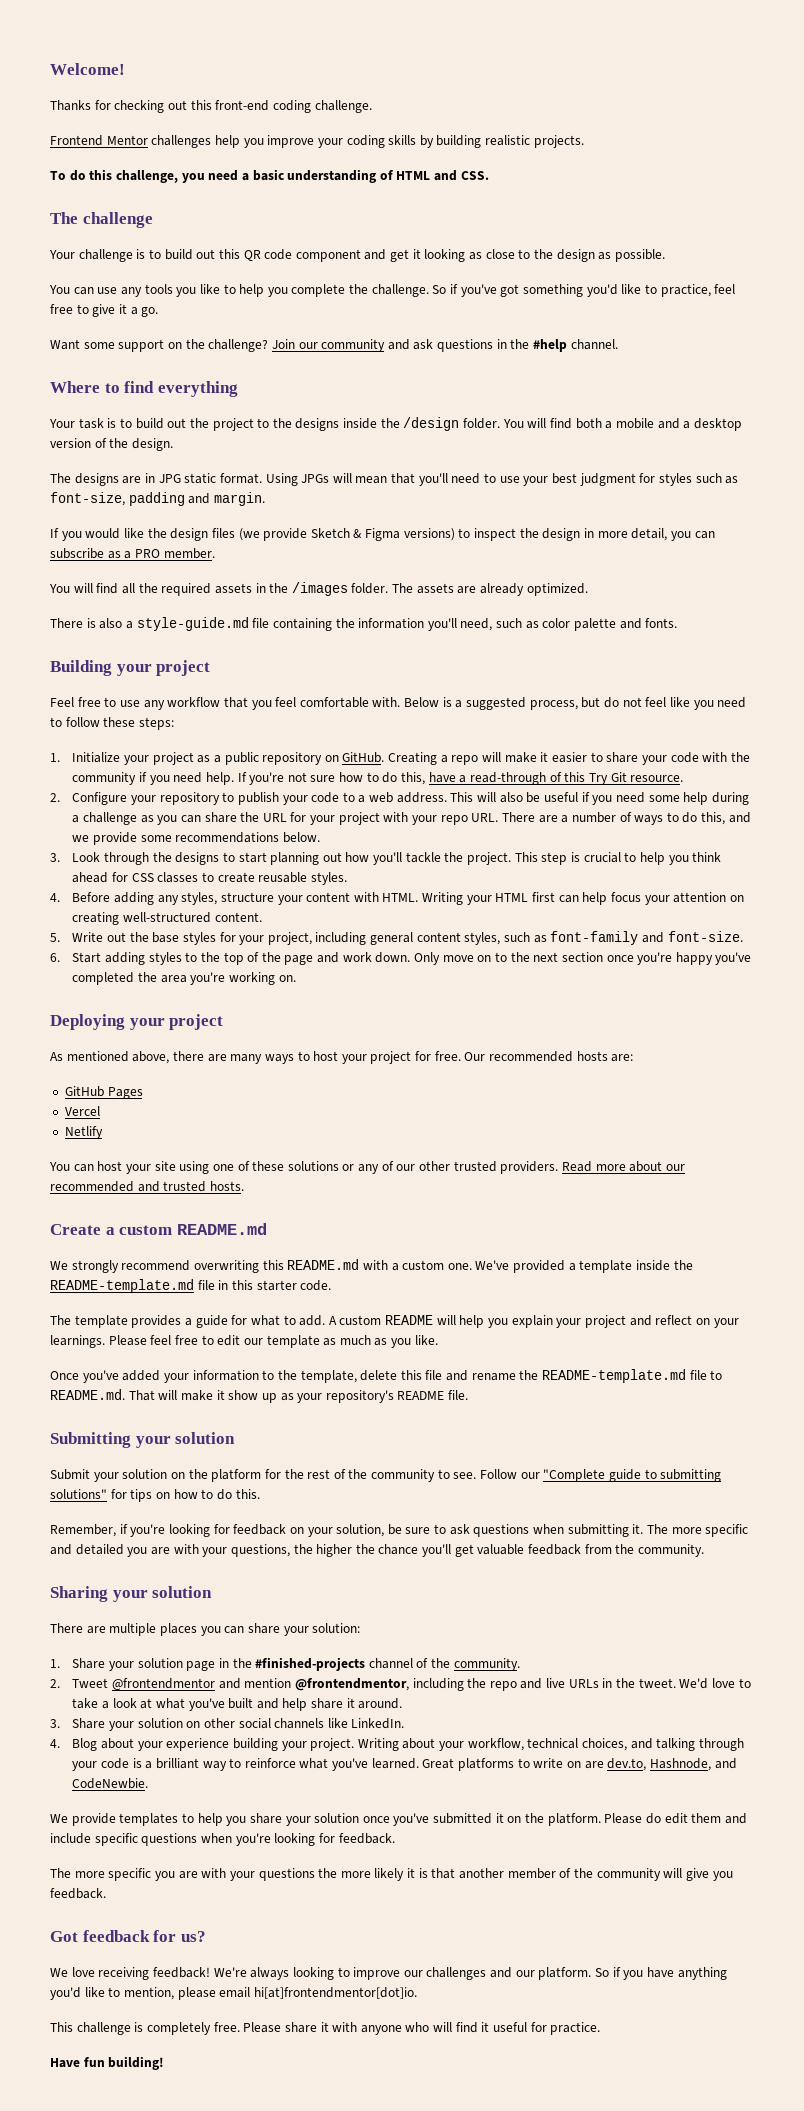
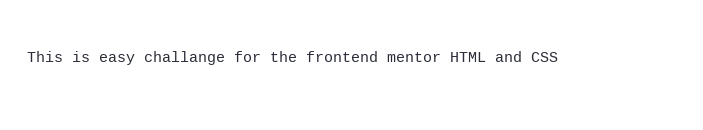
[50,63,125,75] [50,100,372,113] [50,135,584,148] [50,169,489,183] [50,212,153,228] [49,249,665,262] [49,284,736,297] [50,304,159,317] [50,339,618,352] [50,381,238,397] [49,417,742,431] [50,438,173,451] [50,473,739,486] [50,492,265,506] [50,528,715,541] [50,548,215,559] [49,582,588,596] [50,617,678,631] [50,660,211,676] [50,697,747,710] [50,717,174,730] [50,752,750,765] [72,772,684,785] [50,792,749,805] [72,812,751,825] [72,832,320,845] [50,852,722,865] [72,872,347,885] [50,892,744,905] [72,912,262,925] [50,931,743,945] [50,952,752,965] [72,972,296,985] [50,1014,224,1030] [50,1051,634,1064] [64,1086,143,1099] [64,1106,100,1116] [64,1126,103,1139] [49,1161,685,1174] [50,1181,244,1192] [50,1223,267,1235] [50,1259,693,1273] [50,1279,332,1293] [50,1315,739,1328] [50,1335,438,1348] [50,1369,723,1383] [50,1389,469,1403] [50,1432,236,1448] [50,1469,722,1482] [50,1489,260,1502] [50,1524,749,1537] [50,1544,704,1557] [50,1586,213,1602] [50,1623,361,1636] [50,1657,520,1671] [50,1678,751,1691] [72,1698,403,1711] [50,1718,405,1731] [50,1738,744,1751] [72,1758,737,1771] [72,1778,149,1789] [50,1813,747,1826] [50,1833,395,1846] [50,1868,733,1881] [50,1888,106,1899] [50,1930,206,1942] [50,1967,727,1980] [50,1987,417,2000] [50,2022,601,2035] [50,2056,165,2070] Welcome! // Thanks for checking out this front-end coding challenge. // Frontend Mentor challenges help you improve your coding skills by building realistic projects. // To do this challenge, you need a basic understanding of HTML and CSS. // The challenge // Your challenge is to build out this QR code component and get it looking as close to the design as possible. // You can use any tools you like to help you complete the challenge. So if you've got something you'd like to practice, feel free to give it a go. // Want some support on the challenge? Join our community and ask questions in the #help channel. // Where to find everything // Your task is to build out the project to the designs inside the /design folder. You will find both a mobile and a desktop version of the design. // The designs are in JPG static format. Using JPGs will mean that you'll need to use your best judgment for styles such as font-size, padding and margin. // If you would like the design files (we provide Sketch & Figma versions) to inspect the design in more detail, you can subscribe as a PRO member. // You will find all the required assets in the /images folder. The assets are already optimized. // There is also a style-guide.md file containing the information you'll need, such as color palette and fonts. // Building your project // Feel free to use any workflow that you feel comfortable with. Below is a suggested process, but do not feel like you need to follow these steps: // 1. Initialize your project as a public repository on GitHub. Creating a repo will make it easier to share your code with the community if you need help. If you're not sure how to do this, have a read-through of this Try Git resource. // 2. Configure your repository to publish your code to a web address. This will also be useful if you need some help during a challenge as you can share the URL for your project with your repo URL. There are a number of ways to do this, and we provide some recommendations below. // 3. Look through the designs to start planning out how you'll tackle the project. This step is crucial to help you think ahead for CSS classes to create reusable styles. // 4. Before adding any styles, structure your content with HTML. Writing your HTML first can help focus your attention on creating well-structured content. // 5. Write out the base styles for your project, including general content styles, such as font-family and font-size. // 6. Start adding styles to the top of the page and work down. Only move on to the next section once you're happy you've completed the area you're working on. // Deploying your project // As mentioned above, there are many ways to host your project for free. Our recommended hosts are: // GitHub Pages // Vercel // Netlify // You can host your site using one of these solutions or any of our other trusted providers. Read more about our recommended and trusted hosts. // Create a custom README.md // We strongly recommend overwriting this README.md with a custom one. We've provided a template inside the README-template.md file in this starter code. // The template provides a guide for what to add. A custom README will help you explain your project and reflect on your learnings. Please feel free to edit our template as much as you like. // Once you've added your information to the template, delete this file and rename the README-template.md file to README.md. That will make it show up as your repository's README file. // Submitting your solution // Submit your solution on the platform for the rest of the community to see. Follow our "Complete guide to submitting solutions" for tips on how to do this. // Remember, if you're looking for feedback on your solution, be sure to ask questions when submitting it. The more specific and detailed you are with your questions, the higher the chance you'll get valuable feedback from the community. // Sharing your solution // There are multiple places you can share your solution: // 1. Share your solution page in the #finished-projects channel of the community. // 2. Tweet @frontendmentor and mention @frontendmentor, including the repo and live URLs in the tweet. We'd love to take a look at what you've built and help share it around. // 3. Share your solution on other social channels like LinkedIn. // 4. Blog about your experience building your project. Writing about your workflow, technical choices, and talking through your code is a brilliant way to reinforce what you've learned. Great platforms to write on are dev.to, Hashnode, and CodeNewbie. // We provide templates to help you share your solution once you've submitted it on the platform. Please do edit them and include specific questions when you're looking for feedback. // The more specific you are with your questions the more likely it is that another member of the community will give you feedback. // Got feedback for us? // We love receiving feedback! We're always looking to improve our challenges and our platform. So if you have anything you'd like to mention, please email hi[at]frontendmentor[dot]io. // This challenge is completely free. Please share it with anyone who will find it useful for practice. // Have fun building! -> [27,51,558,65] This is easy challange for the frontend mentor HTML and CSS

